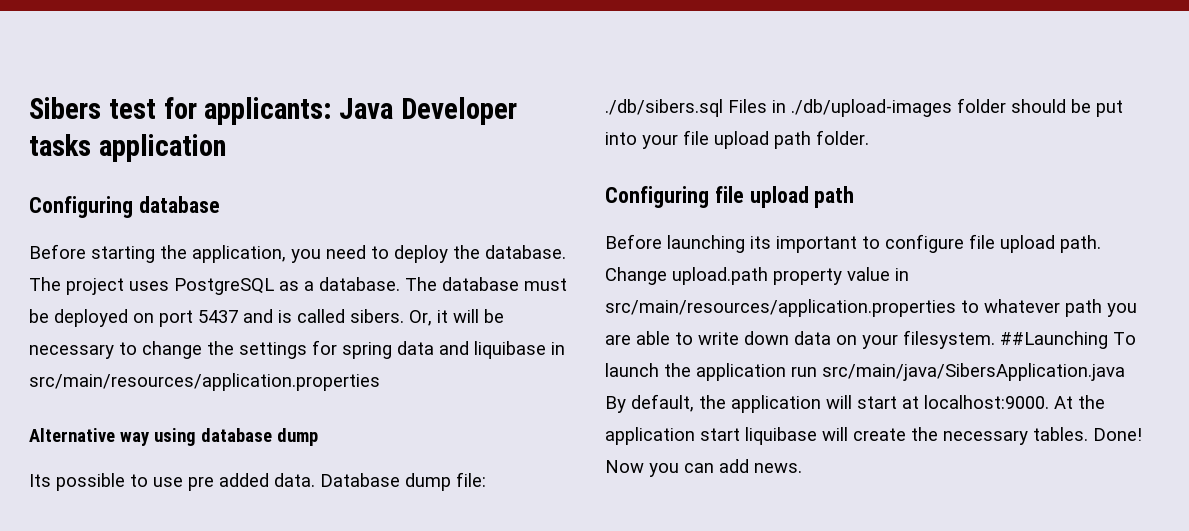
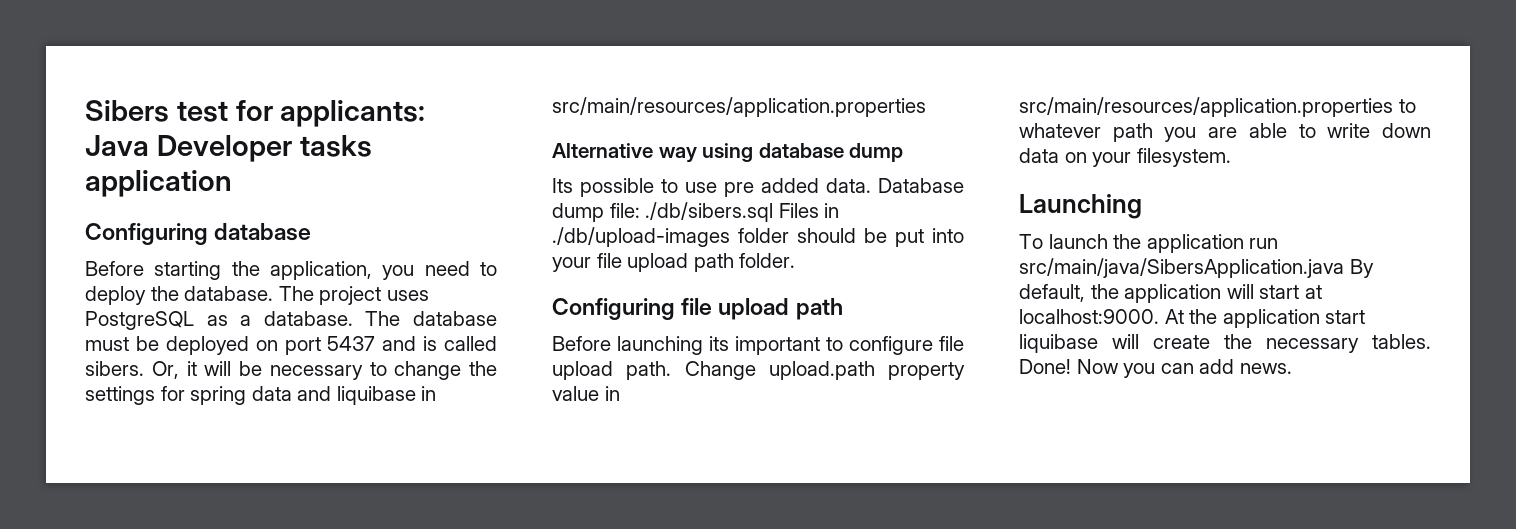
[1000,331,1108,349] ##Launching -> [1019,194,1142,219] // Launching //

